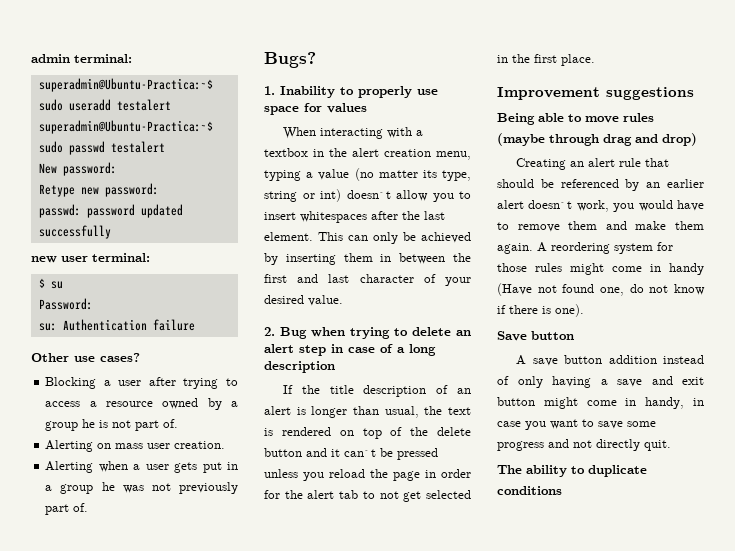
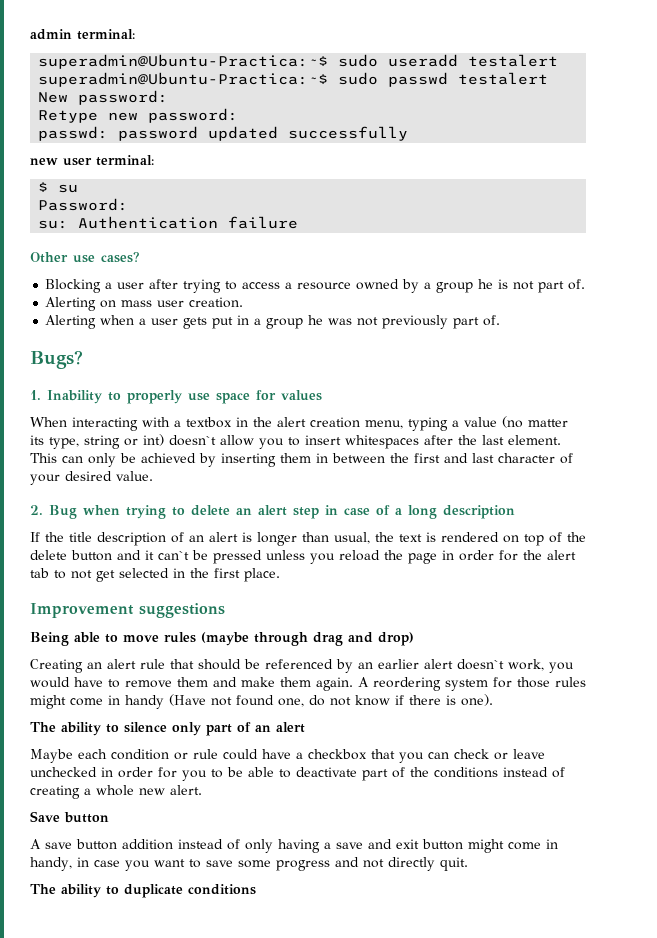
(584, 310) none -> [30,722,305,736] [30,749,545,763] [30,767,565,781] [30,785,202,799] // The ability to silence only part of an alert // Maybe each condition or rule could have a checkbox that you can check or leave unchecked in order for you to be able to deactivate part of the conditions instead of creating a whole new alert.

